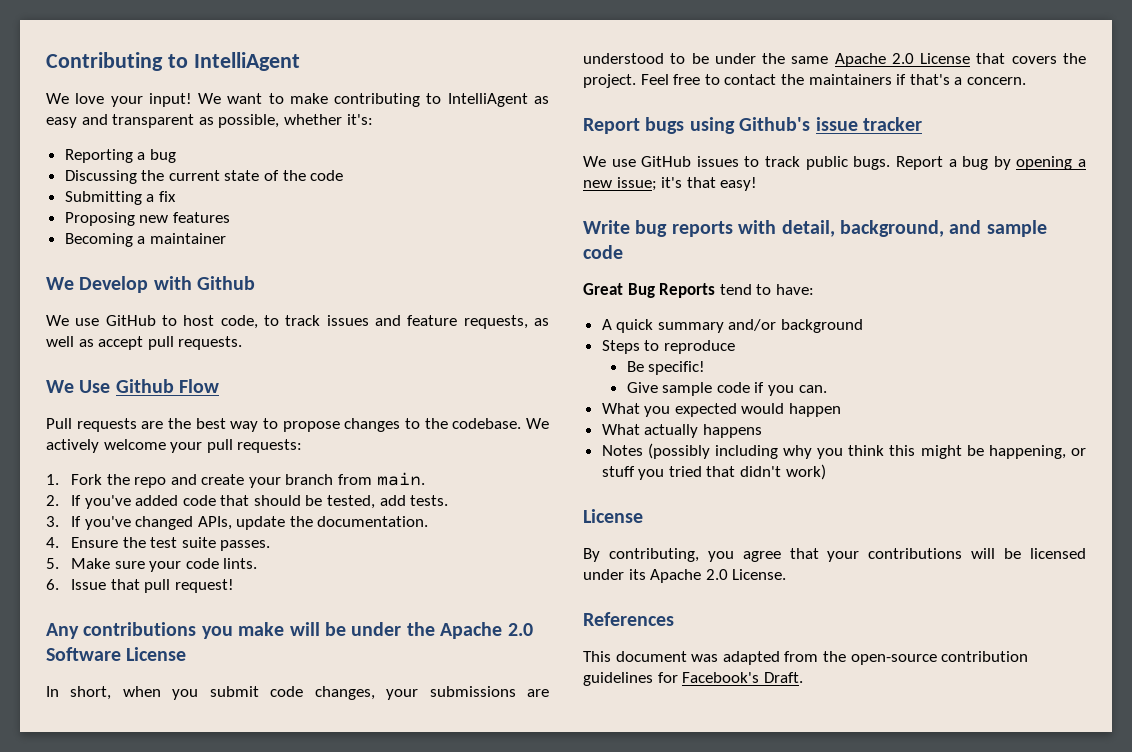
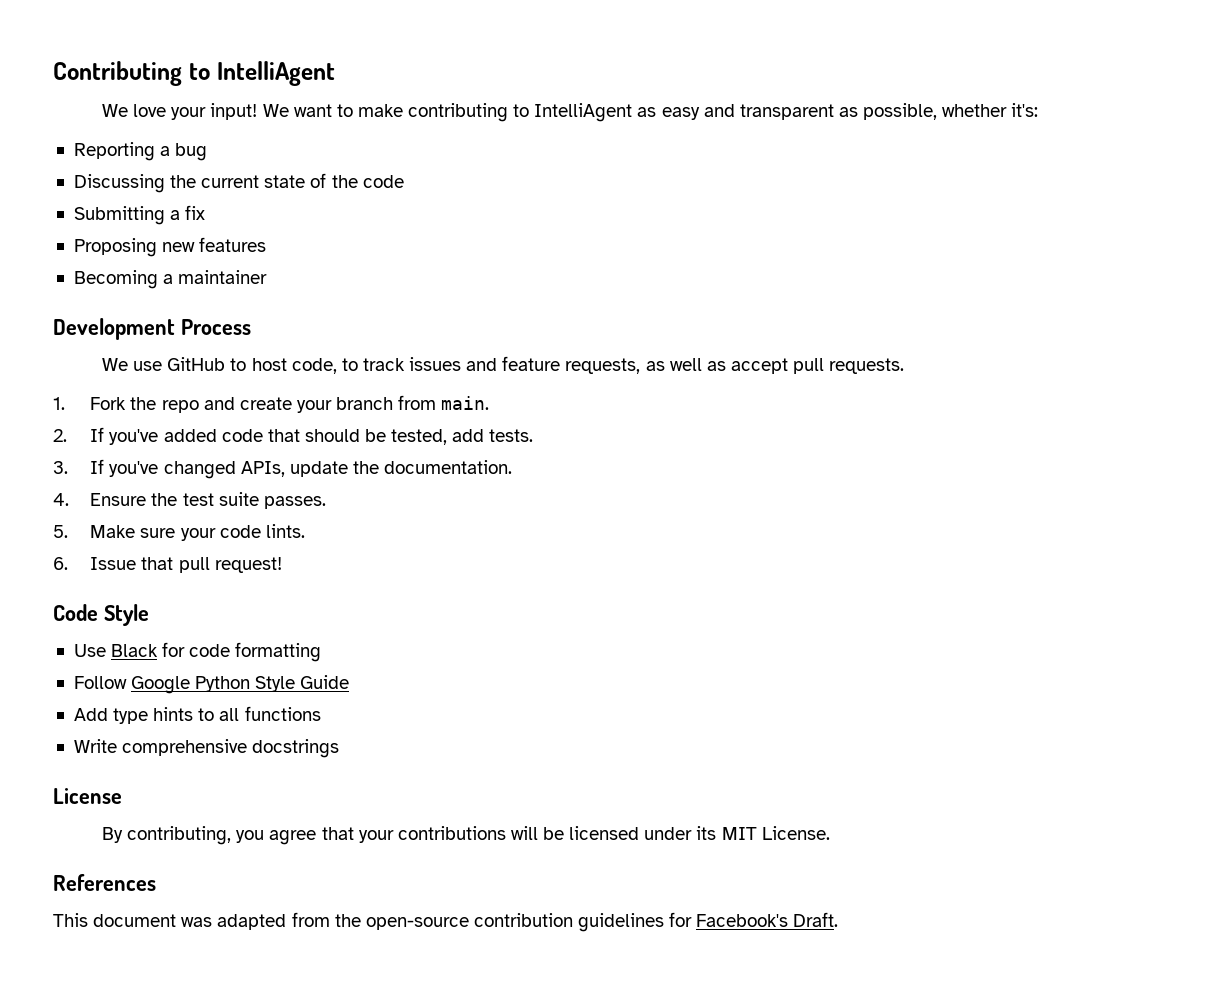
[46,276,256,293] We Develop with Github -> [53,318,251,340] Development Process
[46,379,220,393] [46,418,549,432] [46,439,303,453] // We Use Github Flow // Pull requests are the best way to propose changes to the codebase. We actively welcome your pull requests: -> (905, 366) none
[46,622,533,639] [46,647,187,661] [46,686,549,700] [583,53,1086,67] [583,74,1026,88] [583,117,922,134] [583,156,1087,170] [583,177,758,191] [583,220,1047,237] [583,245,623,259] [583,283,814,298] [601,319,864,333] [601,340,735,354] [626,361,706,375] [626,382,827,396] [601,403,842,417] [601,424,762,438] [601,443,1086,459] [601,464,826,480] Any contributions you make will be under the Apache 2.0 Software License // In short, when you submit code changes, your submissions are understood to be under the same Apache 2.0 License that covers the project. Feel free to contact the maintainers if that's a concern. // Report bugs using Github's issue tracker // We use GitHub issues to track public bugs. Report a bug by opening a new issue; it's that easy! // Write bug reports with detail, background, and sample code // Great Bug Reports tend to have: // A quick summary and/or background // Steps to reproduce // Be specific! // Give sample code if you can. // What you expected would happen // What actually happens // Notes (possibly including why you think this might be happening, or stuff you tried that didn't work) -> [53,604,149,626] [73,642,322,662] [73,675,350,694] [73,706,321,724] [73,739,340,758] Code Style // Use Black for code formatting // Follow Google Python Style Guide // Add type hints to all functions // Write comprehensive docstrings
[650,569,728,583] Apache 2.0 -> [721,827,757,840] MIT

